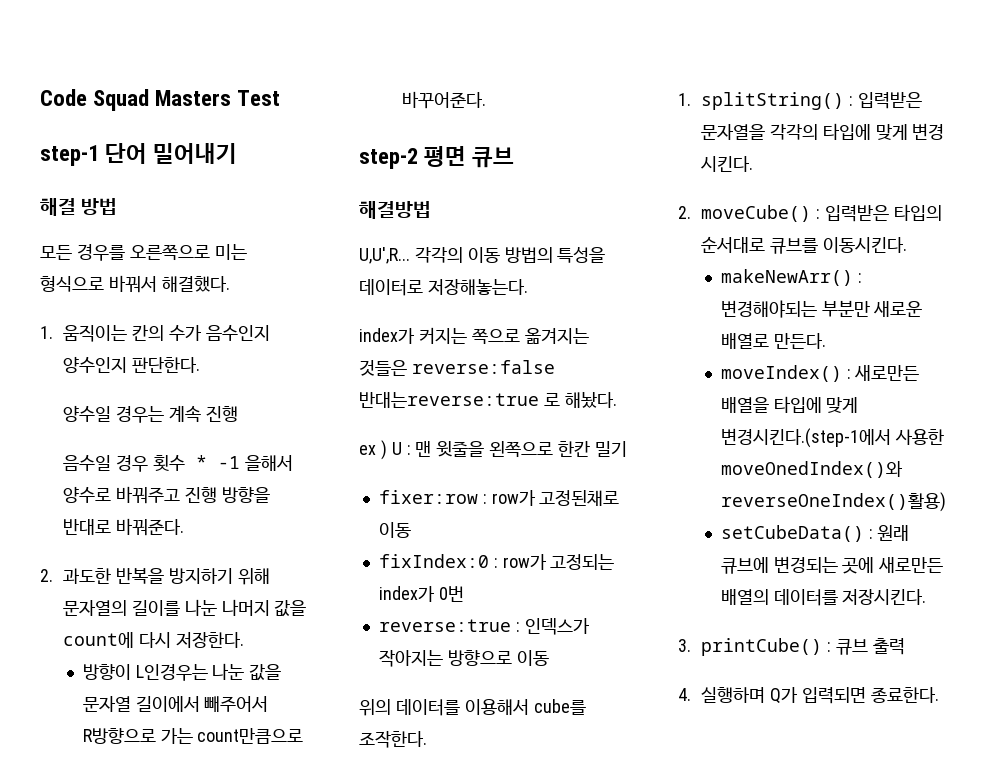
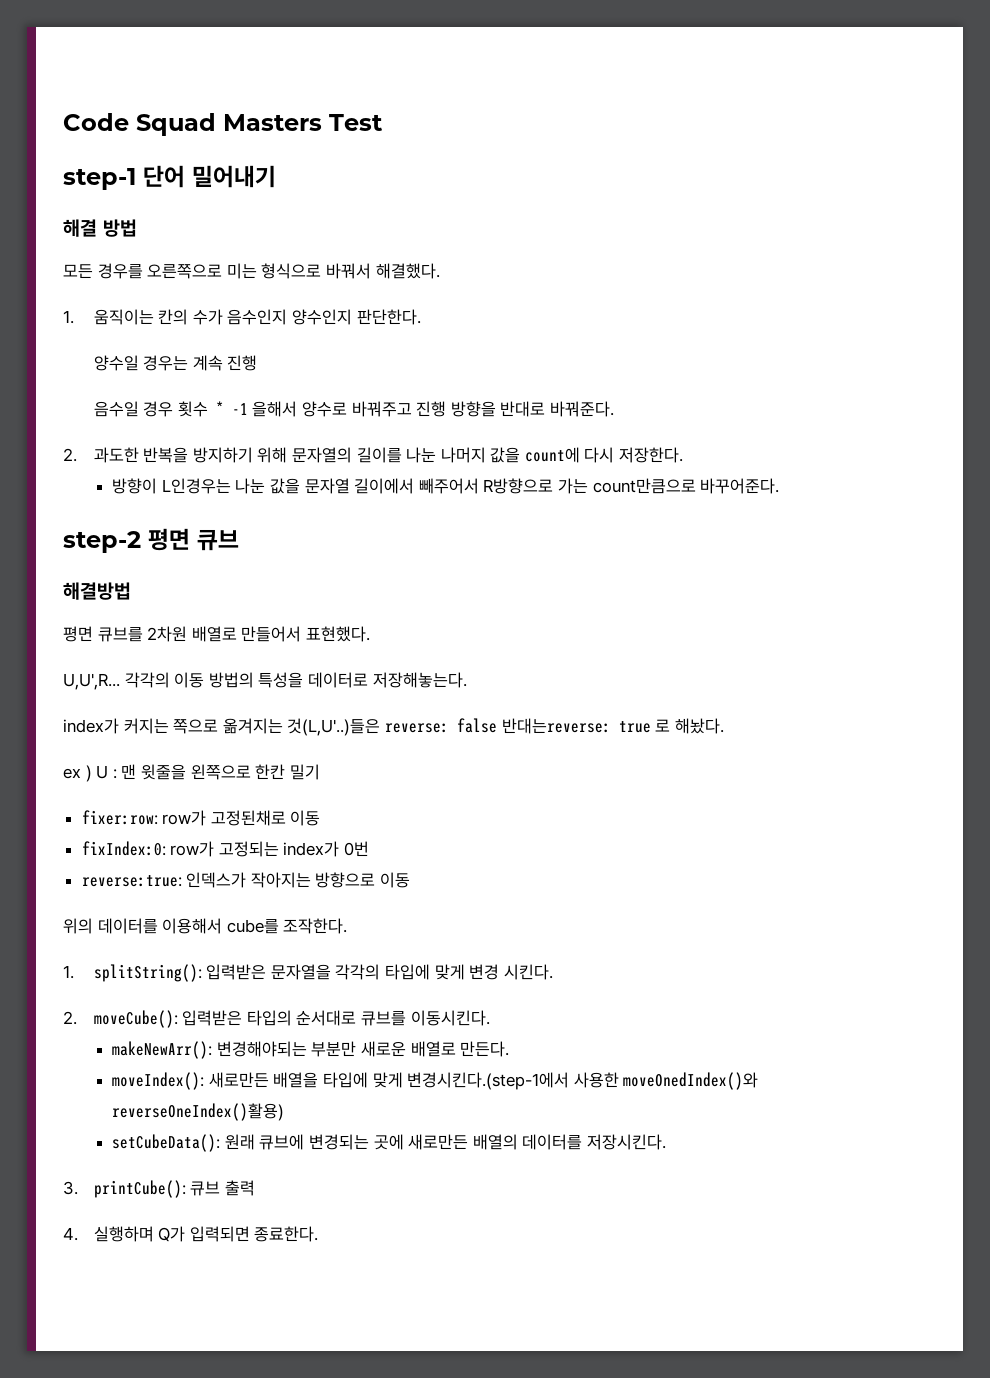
(431, 210) none -> [63,626,370,642] // 평면 큐브를 2차원 배열로 만들어서 표현했다.
[359,360,555,376] [359,392,539,408] 것들은 reverse:false 반대는reverse:true -> [287,718,651,736] 것(L,U'..)들은 reverse: false 반대는reverse: true
[378,490,487,504] fixer:row : -> [81,810,158,825] fixer:row:
[378,554,498,568] fixIndex:0 : -> [81,841,166,856] fixIndex:0:
[378,619,520,632] reverse:true : -> [81,875,182,887] reverse:true:
[700,92,853,110] splitString() : -> [93,964,202,982] splitString():
[700,205,820,222] moveCube() : -> [93,1010,178,1028] moveCube():
[720,269,862,286] makeNewArr() : -> [112,1041,213,1059] makeNewArr():
[720,365,851,382] moveIndex() : -> [112,1072,205,1090] moveIndex():
[720,525,873,542] setCubeData() : -> [112,1134,221,1152] setCubeData():
[700,638,831,656] printCube() : -> [93,1180,186,1198] printCube():

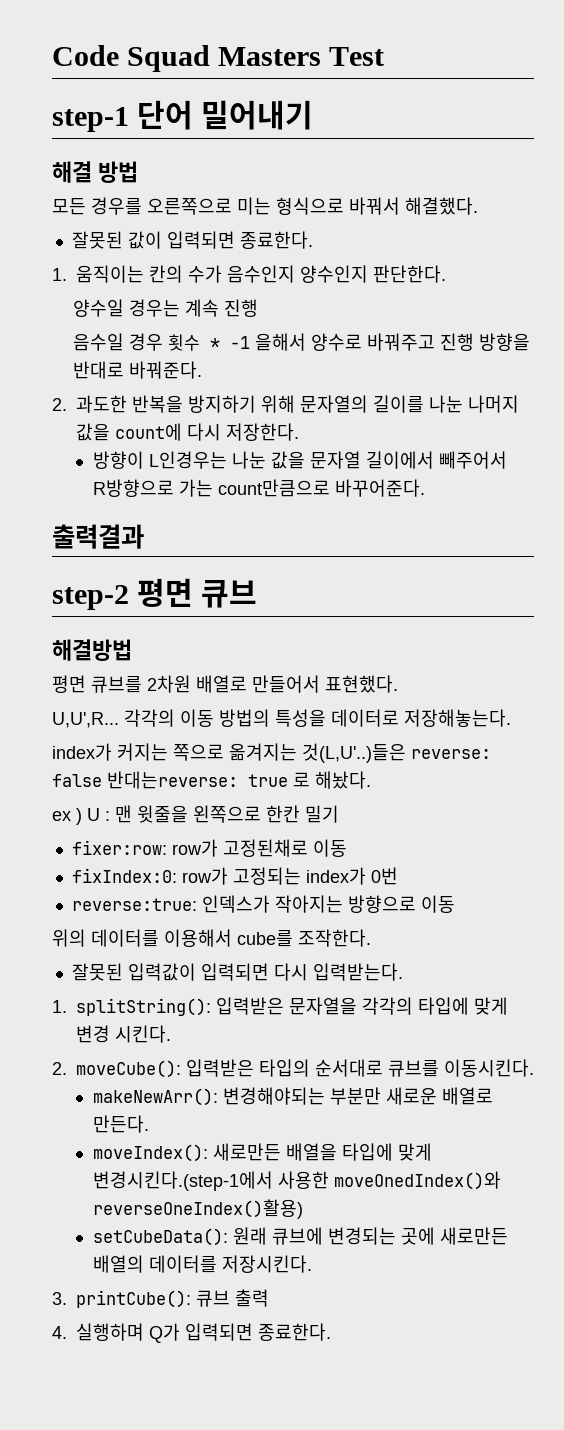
(440, 271) none -> [71,231,313,249] // 잘못된 값이 입력되면 종료한다.
(780, 486) none -> [52,524,144,549] // 출력결과
(348, 926) none -> [71,963,403,981] // 잘못된 입력값이 입력되면 다시 입력받는다.

